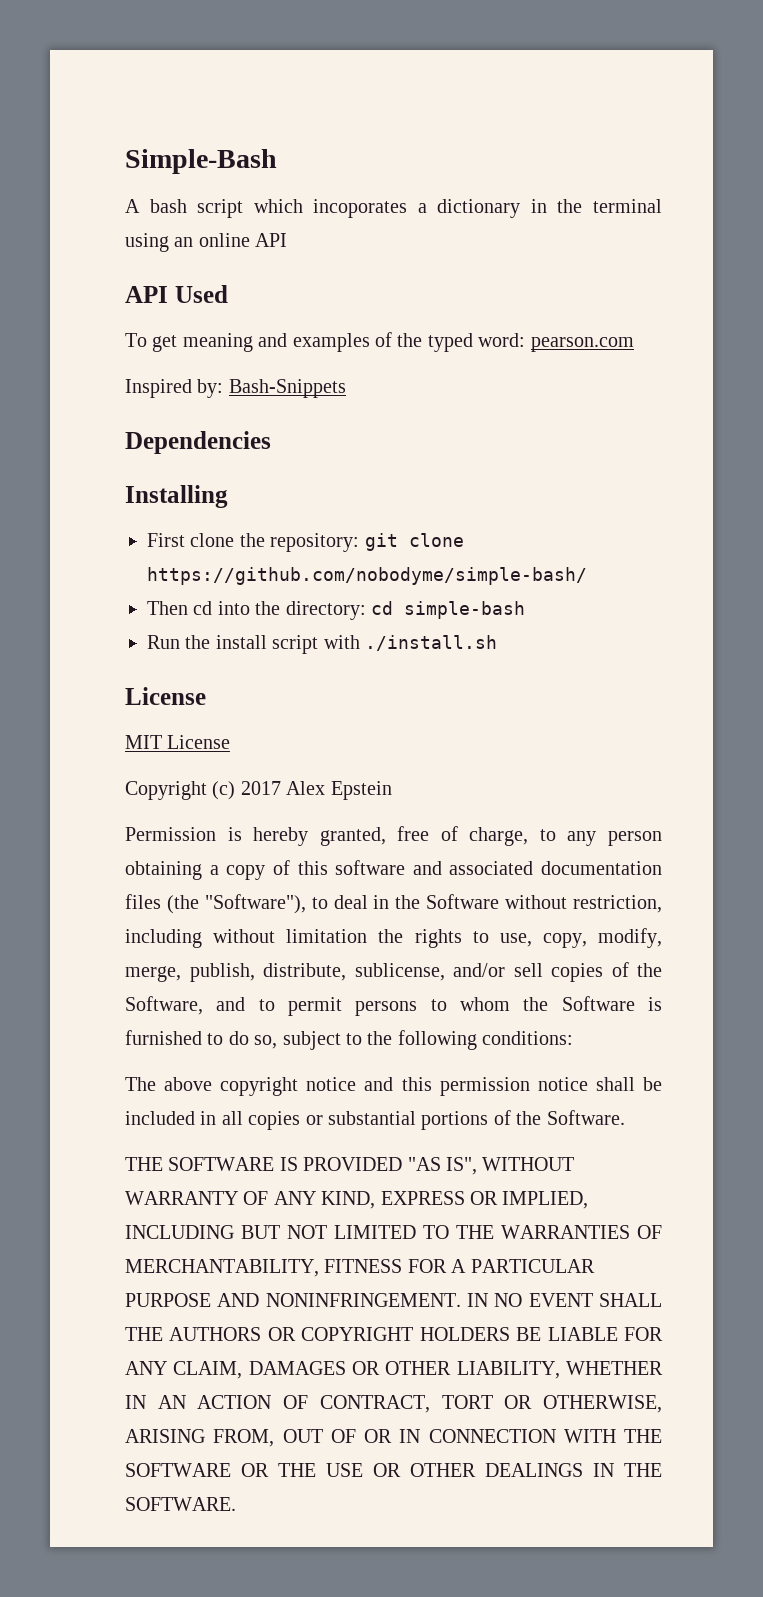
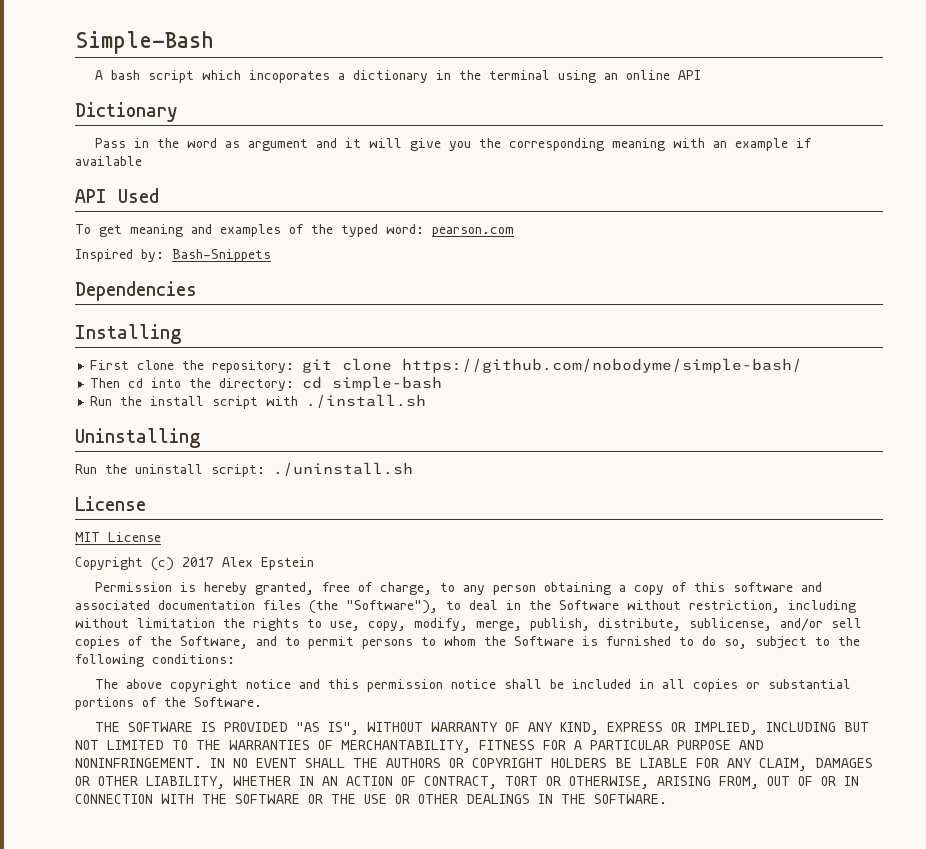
(288, 240) none -> [75,102,178,122] [95,138,813,151] [75,156,142,166] // Dictionary // Pass in the word as argument and it will give you the corresponding meaning with an example if available
(497, 643) none -> [75,428,200,448] [75,462,413,477] // Uninstalling // Run the uninstall script: ./uninstall.sh

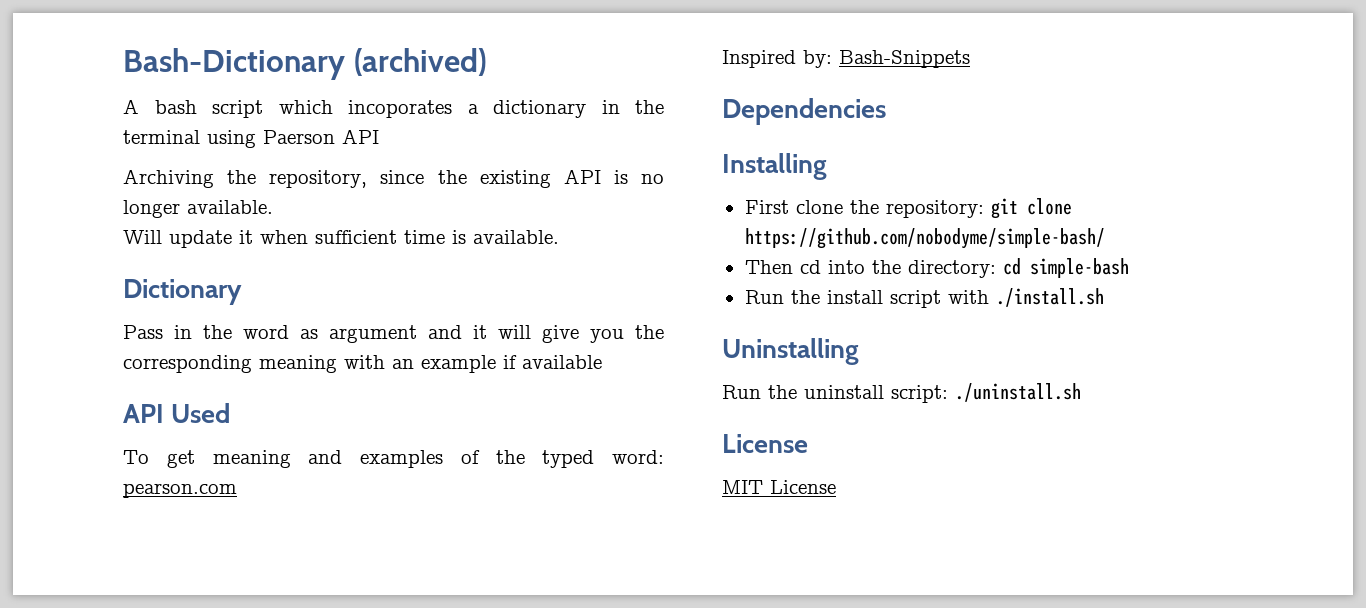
[75,31,214,54] Simple-Bash -> [123,48,488,80] Bash-Dictionary (archived)
[604,70,702,80] an online API -> [263,129,379,144] [123,169,664,188] [123,200,273,218] [123,230,559,248] Paerson API // Archiving the repository, since the existing API is no longer available. // Will update it when sufficient time is available.
[75,557,314,571] [95,582,823,595] [75,600,856,614] [75,618,862,631] [75,636,860,649] [75,654,235,667] [95,679,852,692] [75,697,262,710] [95,722,870,735] [75,740,764,753] [75,758,873,771] [75,776,859,789] [75,794,667,804] // Copyright (c) 2017 Alex Epstein // Permission is hereby granted, free of charge, to any person obtaining a copy of this software and associated documentation files (the "Software"), to deal in the Software without restriction, including without limitation the rights to use, copy, modify, merge, publish, distribute, sublicense, and/or sell copies of the Software, and to permit persons to whom the Software is furnished to do so, subject to the following conditions: // The above copyright notice and this permission notice shall be included in all copies or substantial portions of the Software. // THE SOFTWARE IS PROVIDED "AS IS", WITHOUT WARRANTY OF ANY KIND, EXPRESS OR IMPLIED, INCLUDING BUT NOT LIMITED TO THE WARRANTIES OF MERCHANTABILITY, FITNESS FOR A PARTICULAR PURPOSE AND NONINFRINGEMENT. IN NO EVENT SHALL THE AUTHORS OR COPYRIGHT HOLDERS BE LIABLE FOR ANY CLAIM, DAMAGES OR OTHER LIABILITY, WHETHER IN AN ACTION OF CONTRACT, TORT OR OTHERWISE, ARISING FROM, OUT OF OR IN CONNECTION WITH THE SOFTWARE OR THE USE OR OTHER DEALINGS IN THE SOFTWARE. -> (836, 487) none

